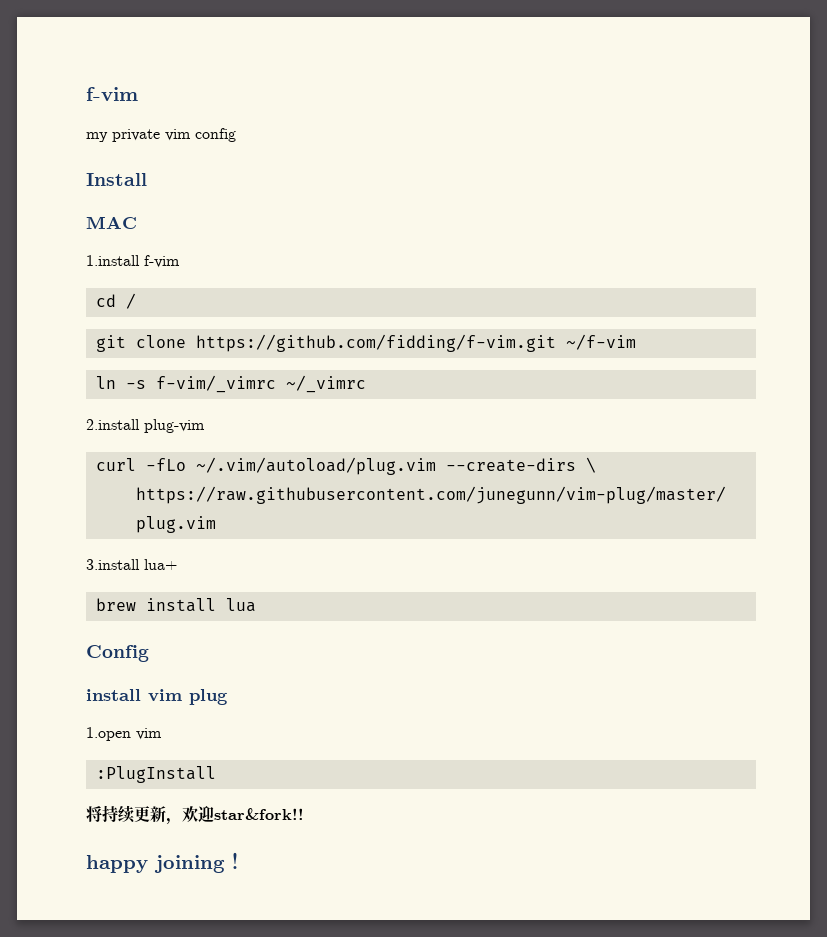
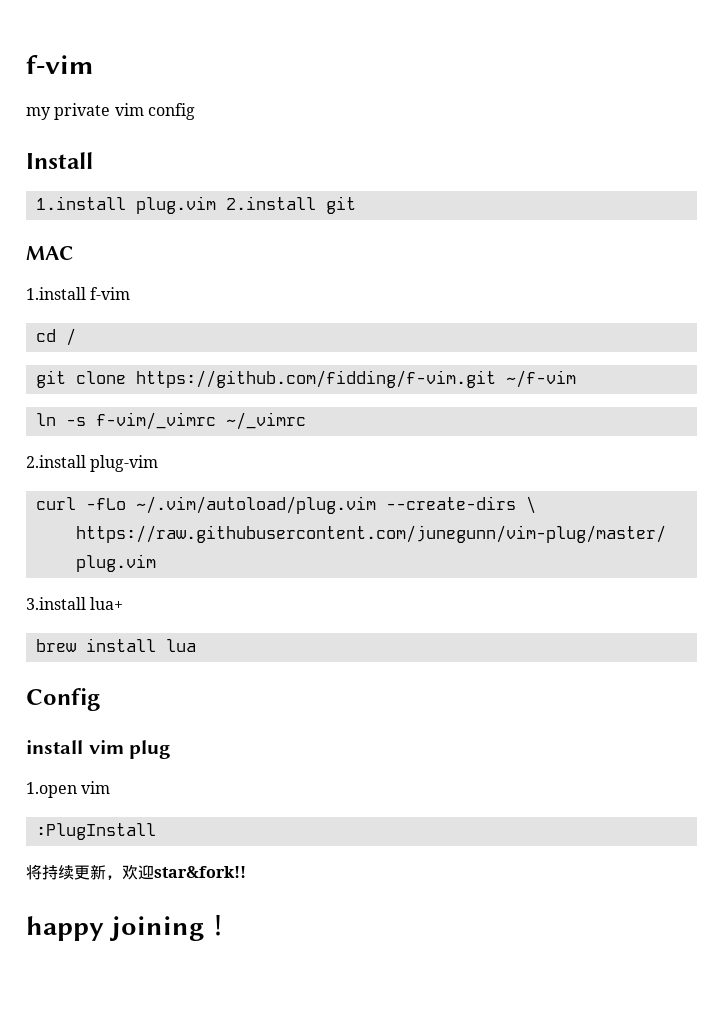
(147, 179) none -> [35,196,356,214] // 1.install plug.vim 2.install git

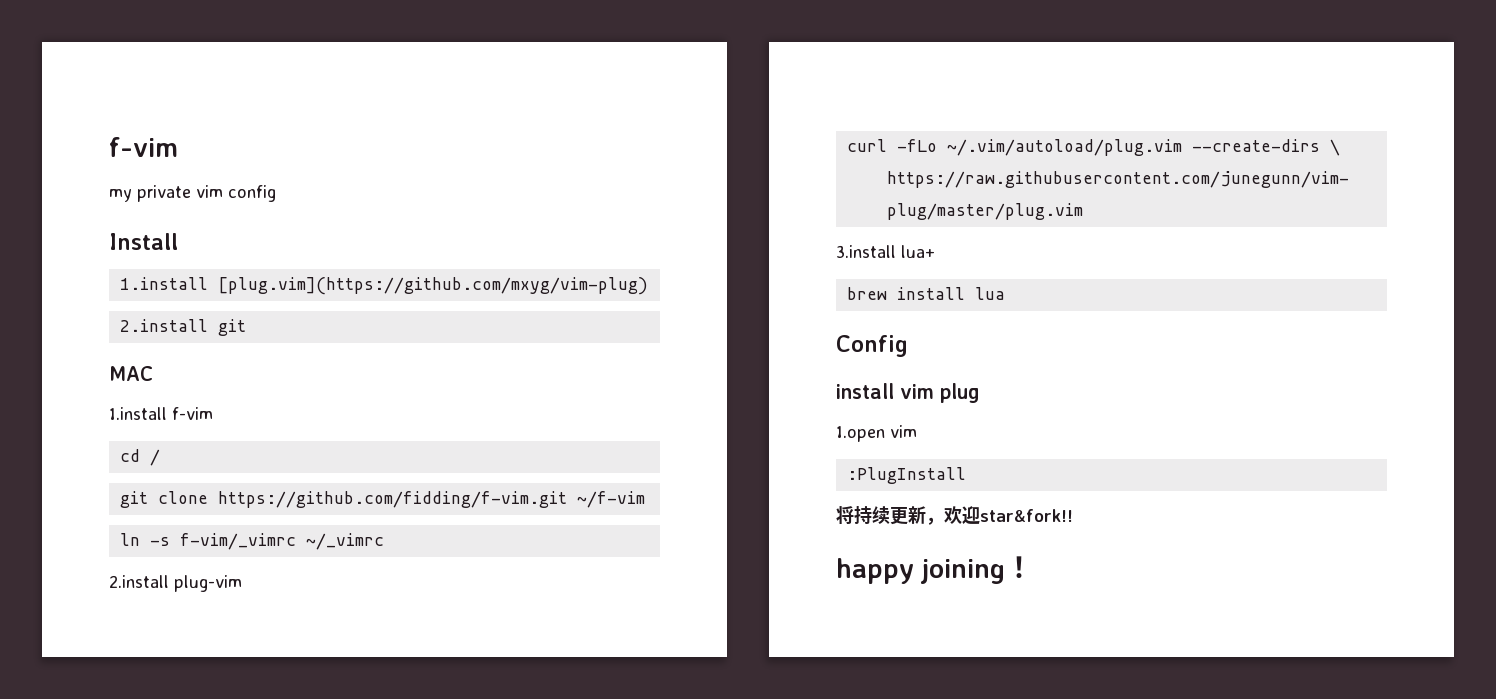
[135,196,216,214] plug.vim -> [217,277,648,295] [plug.vim](https://github.com/mxyg/vim-plug) //

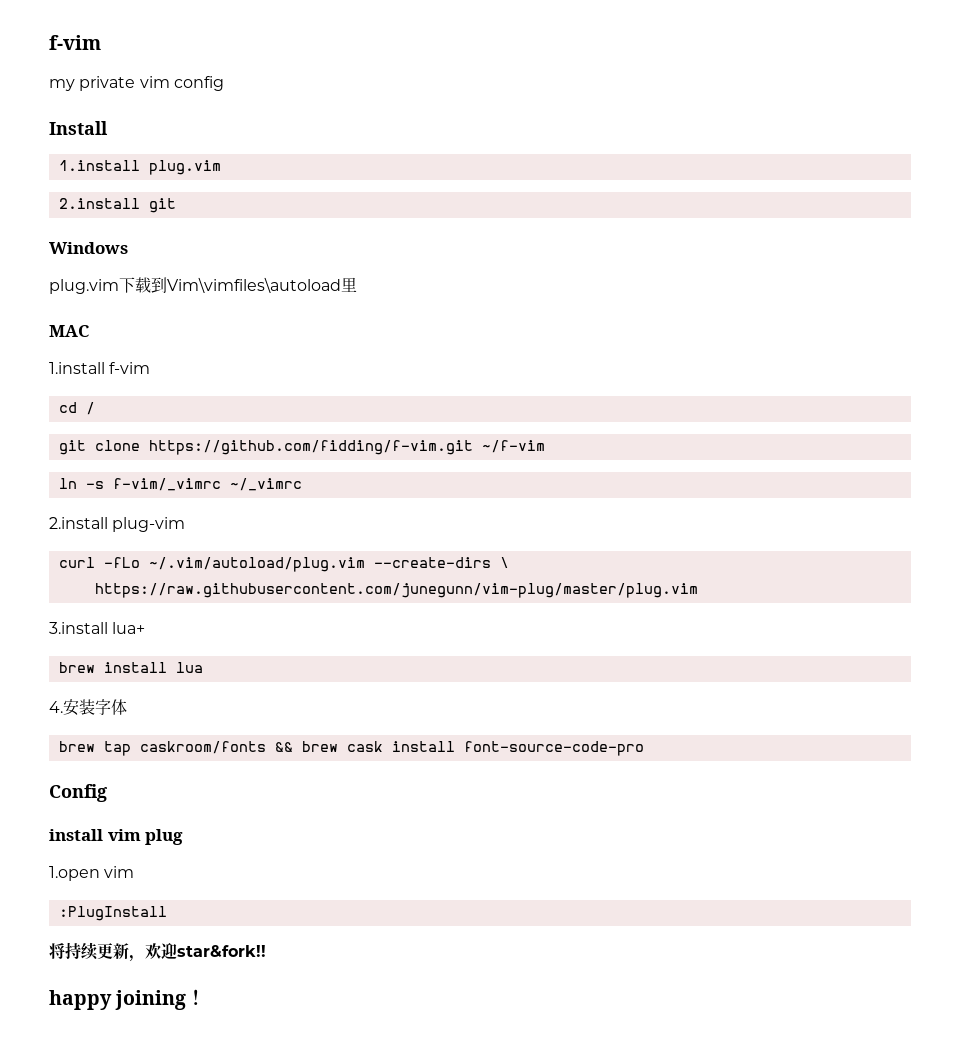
[217,277,648,295] [plug.vim](https://github.com/mxyg/vim-plug) -> [148,160,221,175] plug.vim
(246, 327) none -> [49,242,128,254] [49,277,357,294] // Windows // plug.vim下载到Vim\vimfiles\autoload里
(1005, 293) none -> [49,699,127,716] [58,741,644,756] // 4.安装字体 // brew tap caskroom/fonts && brew cask install font-source-code-pro

